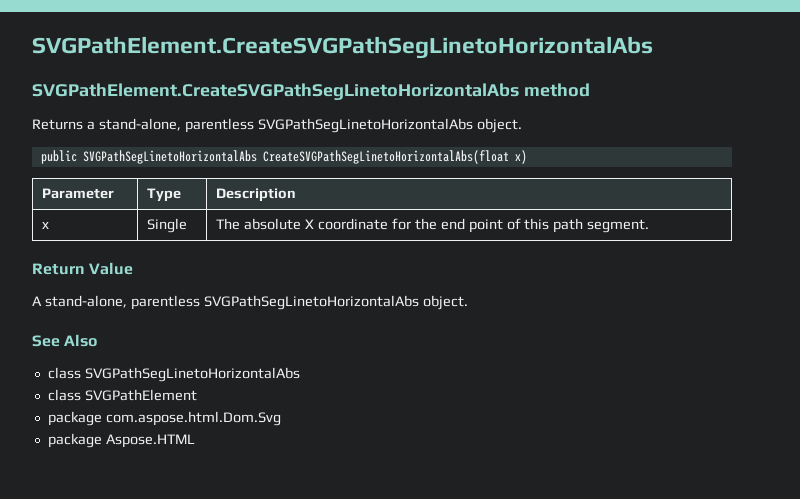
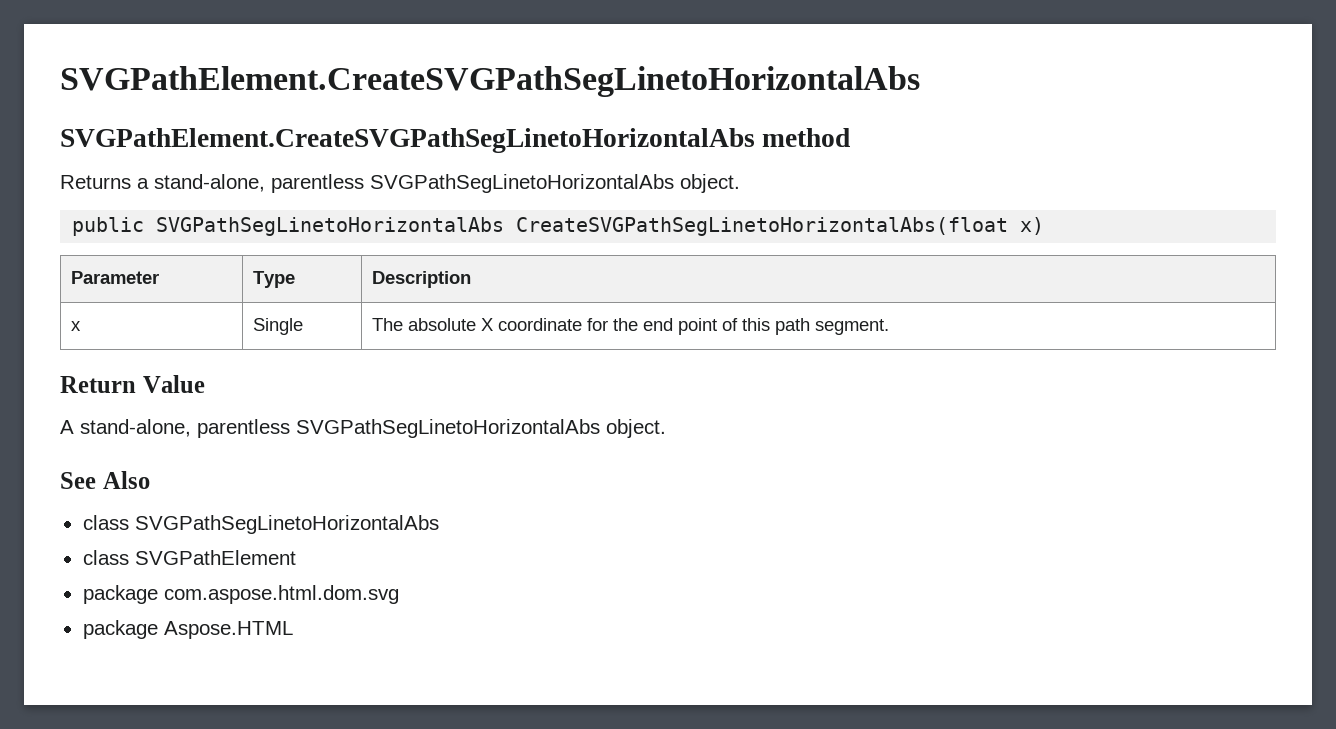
[105,411,281,426] com.aspose.html.Dom.Svg -> [163,585,399,604] com.aspose.html.dom.svg

